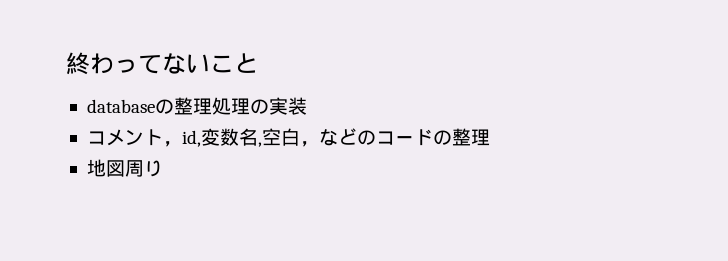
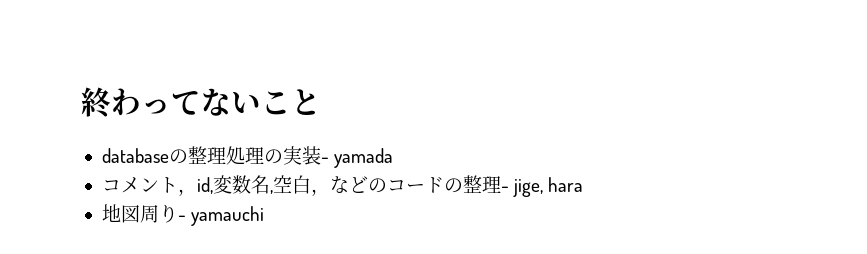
(307, 106) none -> [320,148,394,168] - yamada
(490, 137) none -> [500,177,584,197] - jige, hara
(163, 168) none -> [177,206,265,226] - yamauchi

